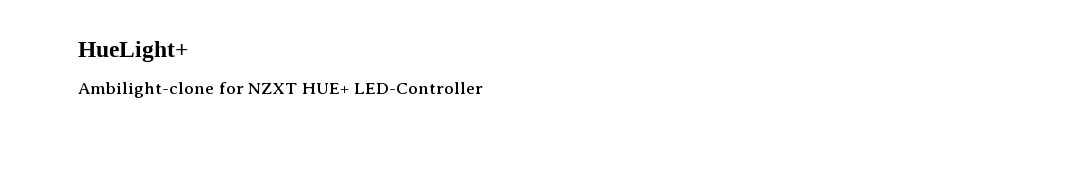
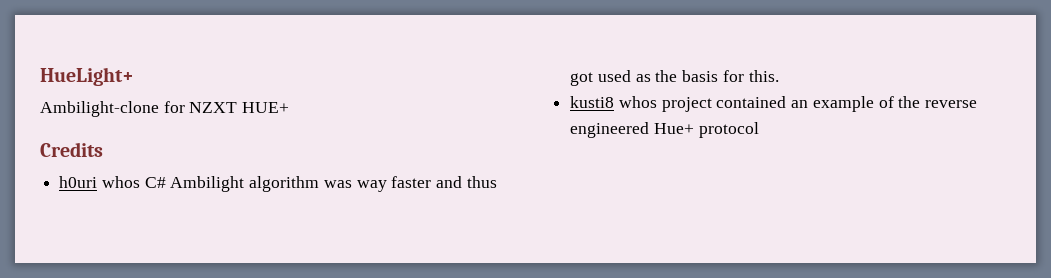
[353,82,483,94] LED-Controller -> [40,142,103,157] [59,176,497,192] [570,70,779,86] [570,96,978,112] [570,122,759,138] // Credits // h0uri whos C# Ambilight algorithm was way faster and thus got used as the basis for this. // kusti8 whos project contained an example of the reverse engineered Hue+ protocol

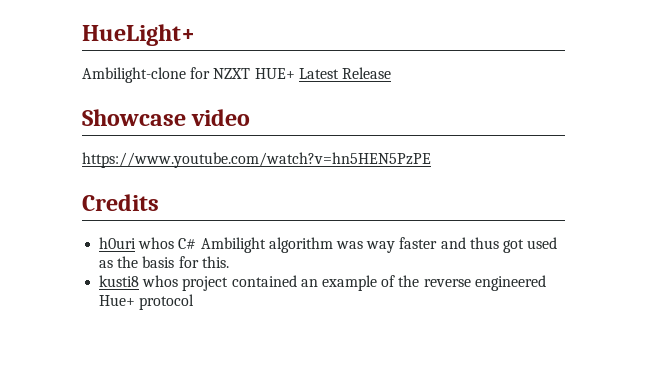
(290, 107) none -> [298,67,391,79] [82,109,251,126] [82,152,431,168] Latest Release // Showcase video // https://www.youtube.com/watch?v=hn5HEN5PzPE

